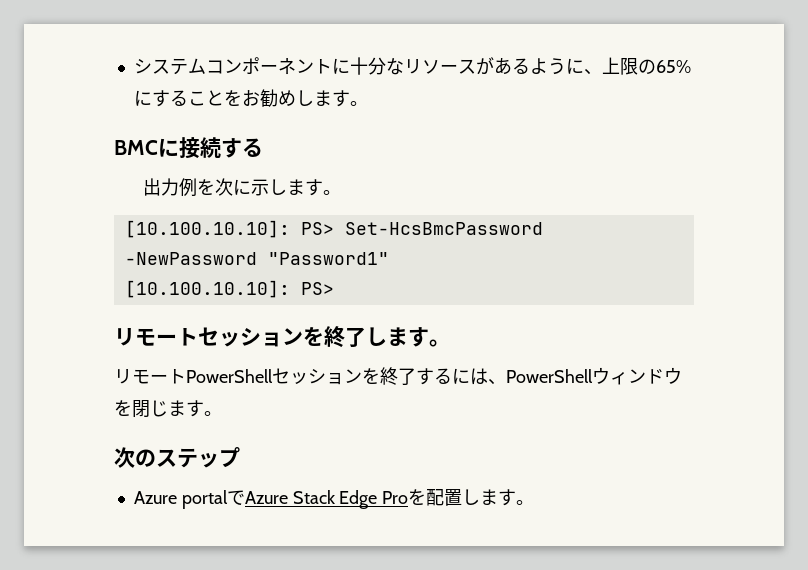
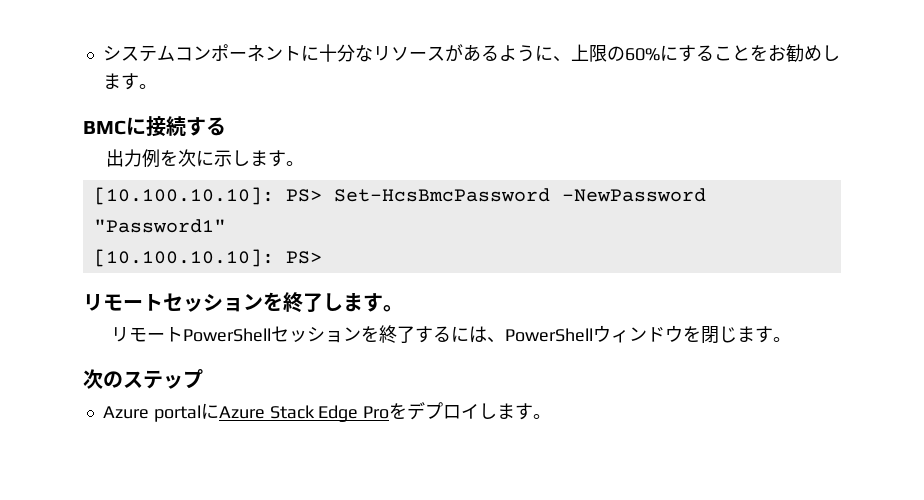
[655,60,691,73] 65% -> [624,48,660,61] 60%
[226,490,245,505] で -> [200,403,219,419] に
[426,489,463,506] 配置 -> [407,402,480,420] デプロイ

